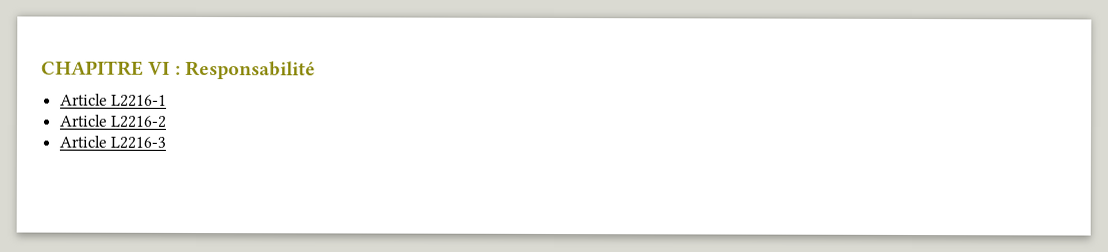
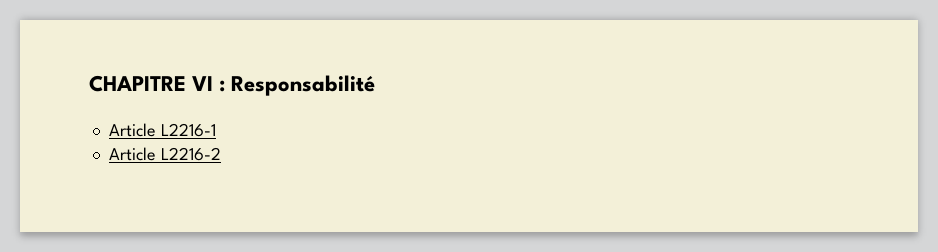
[58,135,167,149] // Article L2216-3 -> (221, 154) none

